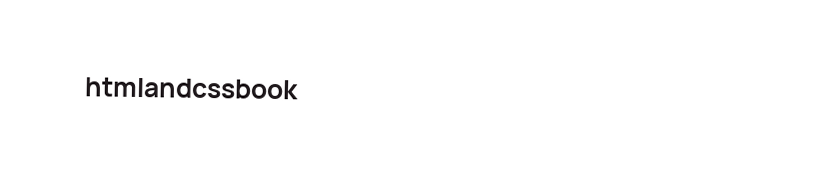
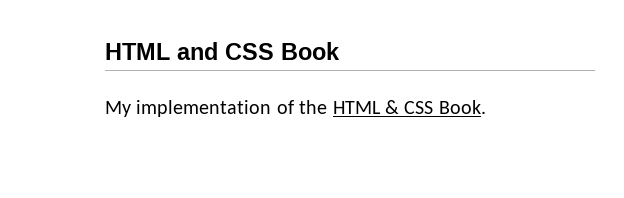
[84,77,299,100] htmlandcssbook -> [105,42,340,60] [105,100,486,117] HTML and CSS Book // My implementation of the HTML & CSS Book.

